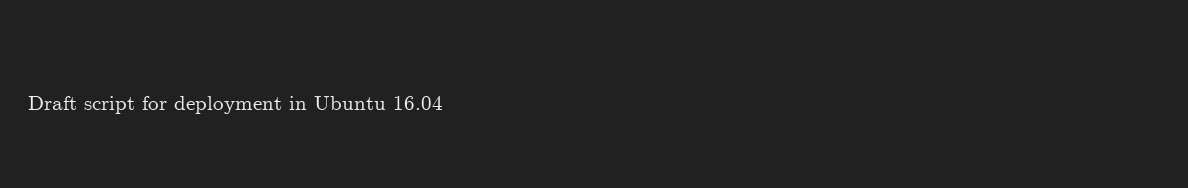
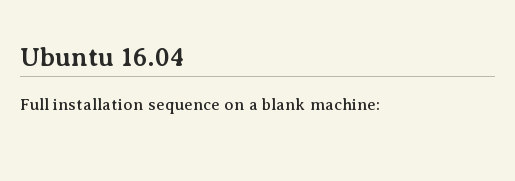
[28,96,443,114] Draft script for deployment in Ubuntu 16.04 -> [20,47,185,66] [20,98,380,114] Ubuntu 16.04 // Full installation sequence on a blank machine:

